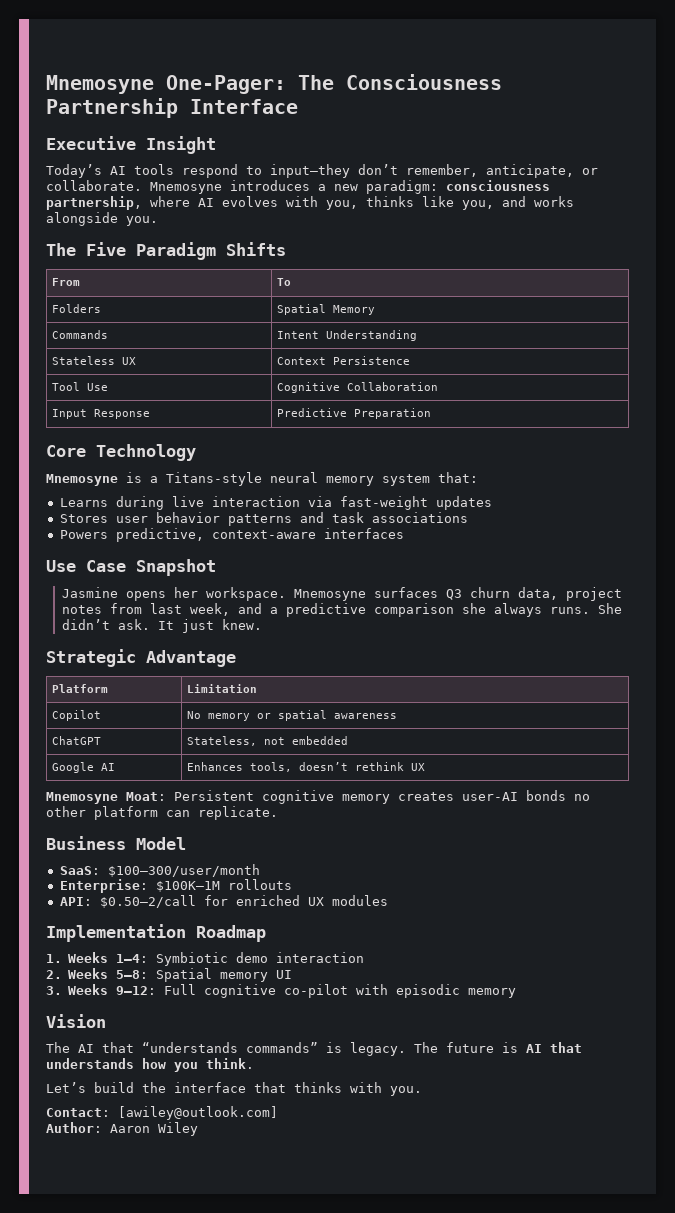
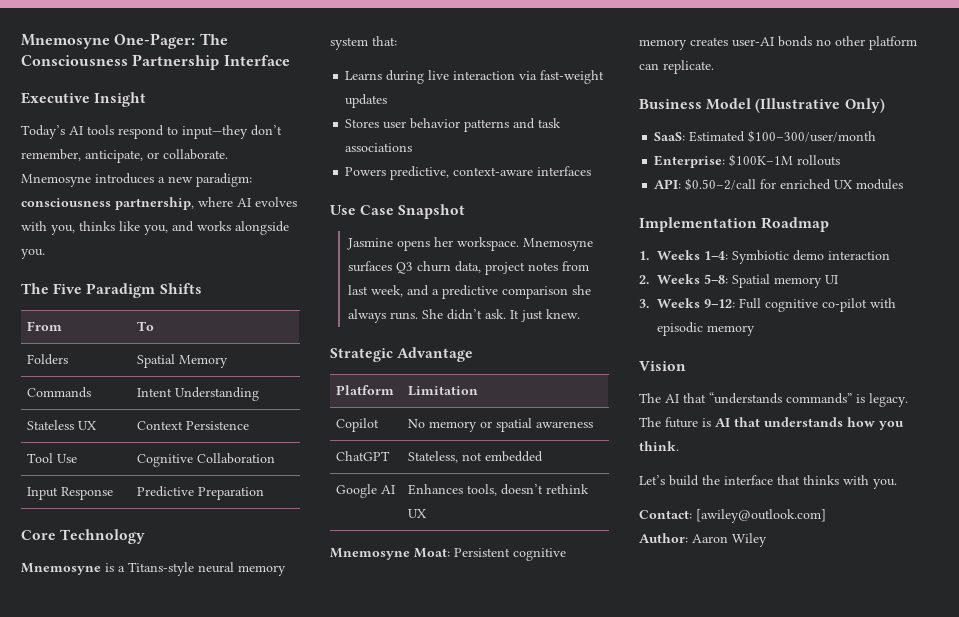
(186, 843) none -> [755,98,885,113] (Illustrative Only)
(100, 870) none -> [689,131,746,142] Estimated

